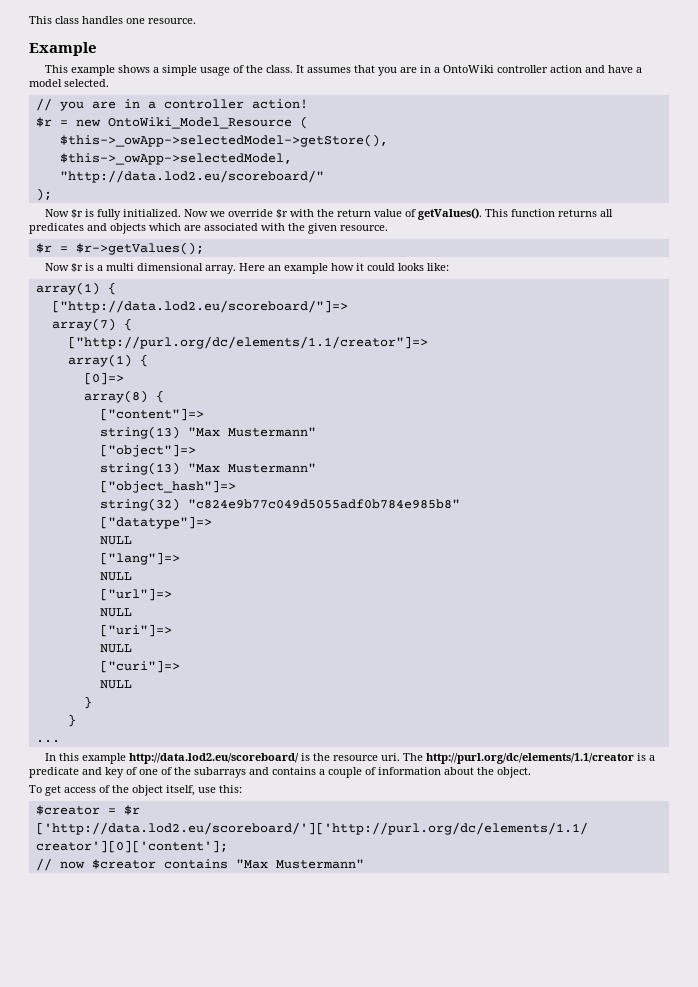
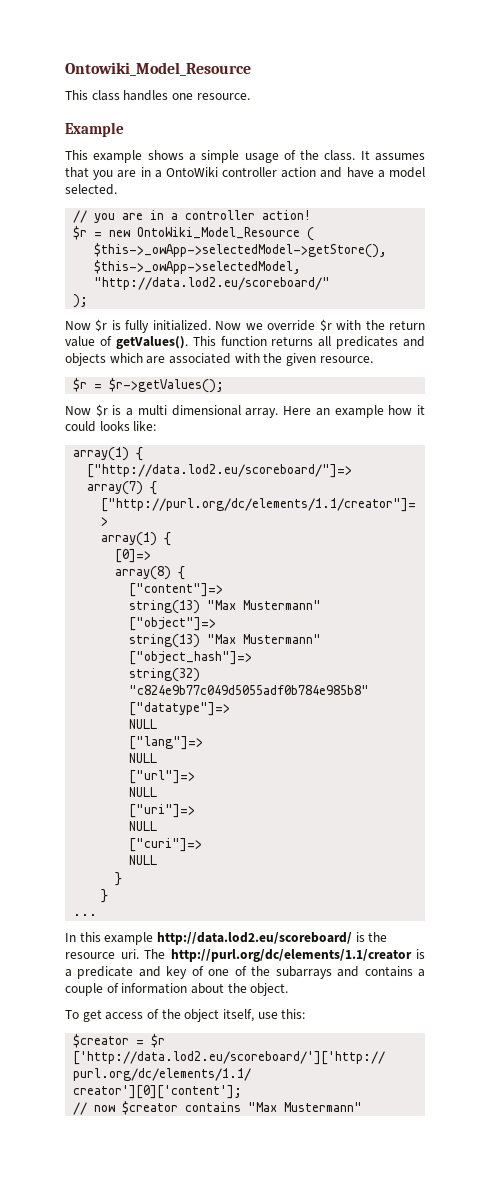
(29, 20) none -> [65,62,251,76] Ontowiki_Model_Resource //

